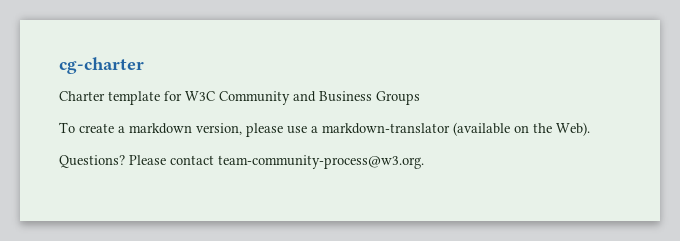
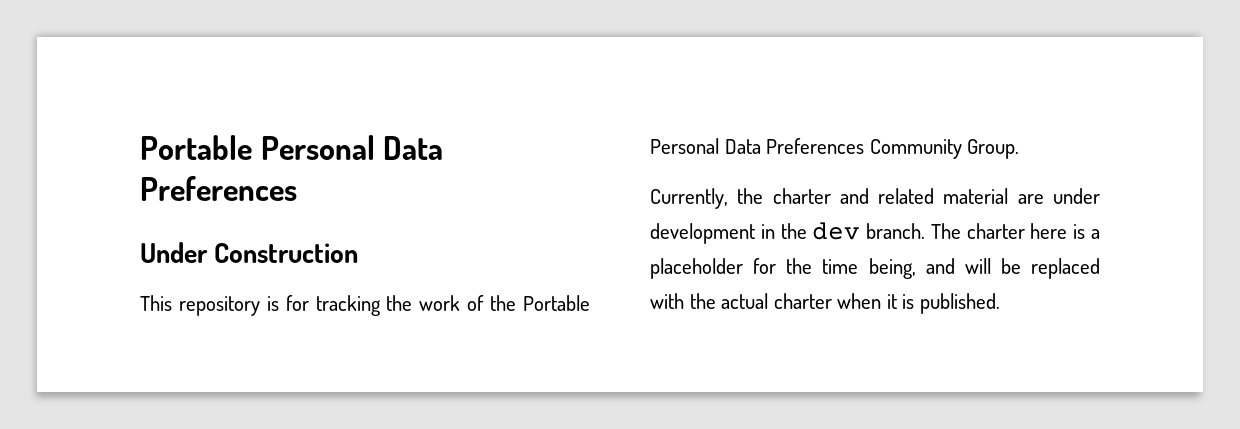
[59,57,144,74] [59,91,420,105] [59,122,590,137] [59,155,424,169] cg-charter // Charter template for W3C Community and Business Groups // To create a markdown version, please use a markdown-translator (available on the Web). // Questions? Please contact team-community-process@w3.org. -> [140,135,444,160] [140,176,297,201] [140,242,359,263] [140,295,591,316] [650,138,1020,159] [650,188,1100,209] [650,222,1100,244] [650,258,1100,279] [650,293,1000,314] Portable Personal Data Preferences // Under Construction // This repository is for tracking the work of the Portable Personal Data Preferences Community Group. // Currently, the charter and related material are under development in the dev branch. The charter here is a placeholder for the time being, and will be replaced with the actual charter when it is published.

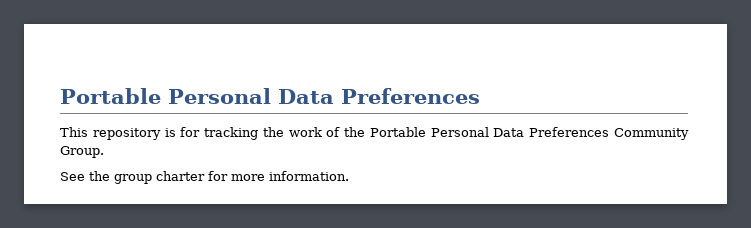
[140,135,444,160] [140,176,297,201] [140,242,359,263] Portable Personal Data Preferences // Under Construction -> [60,88,480,104] Portable Personal Data Preferences
[650,188,1100,209] [650,222,1100,244] [650,258,1100,279] [650,293,1000,314] Currently, the charter and related material are under development in the dev branch. The charter here is a placeholder for the time being, and will be replaced with the actual charter when it is published. -> [60,171,349,184] See the group charter for more information.

